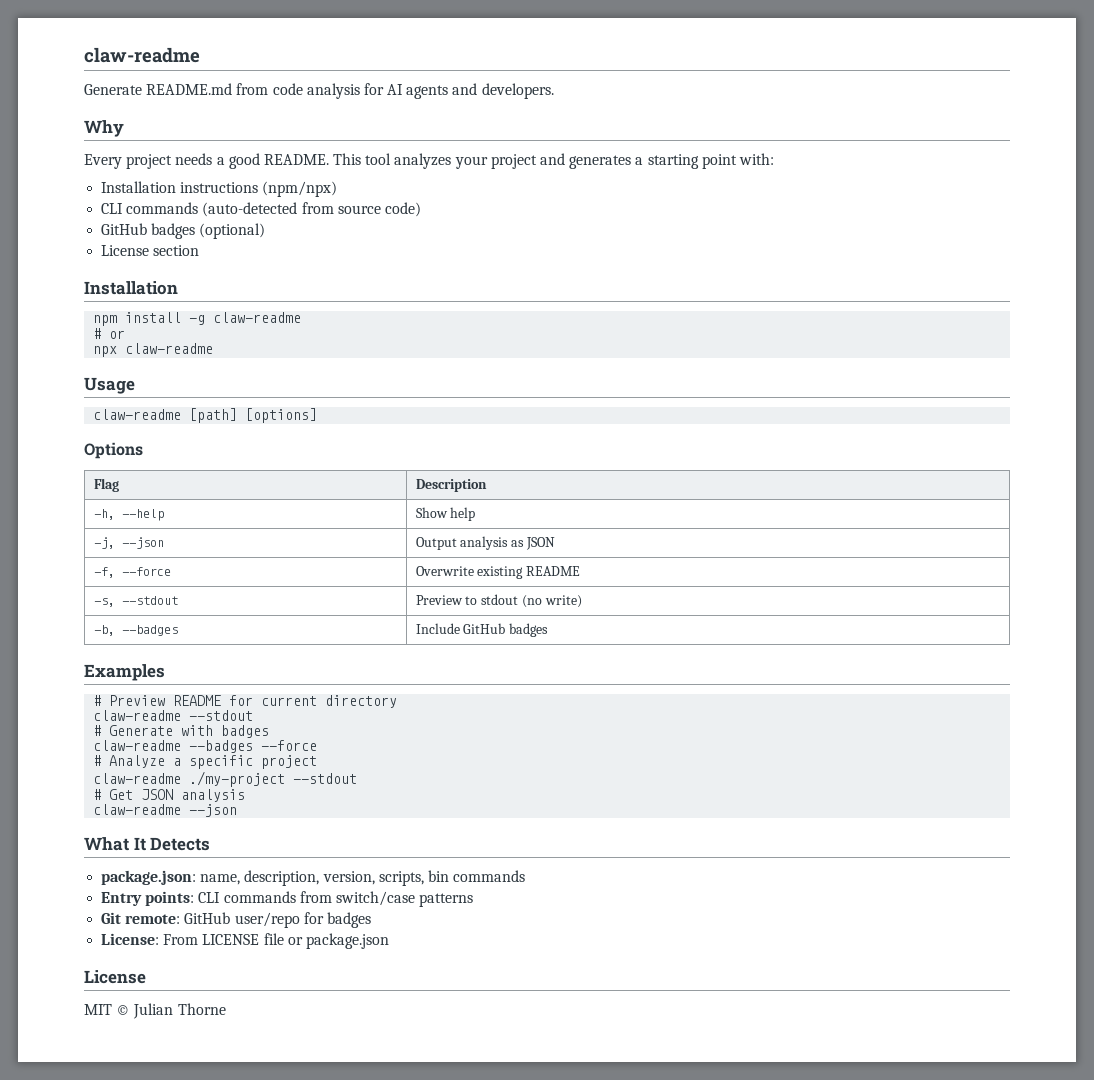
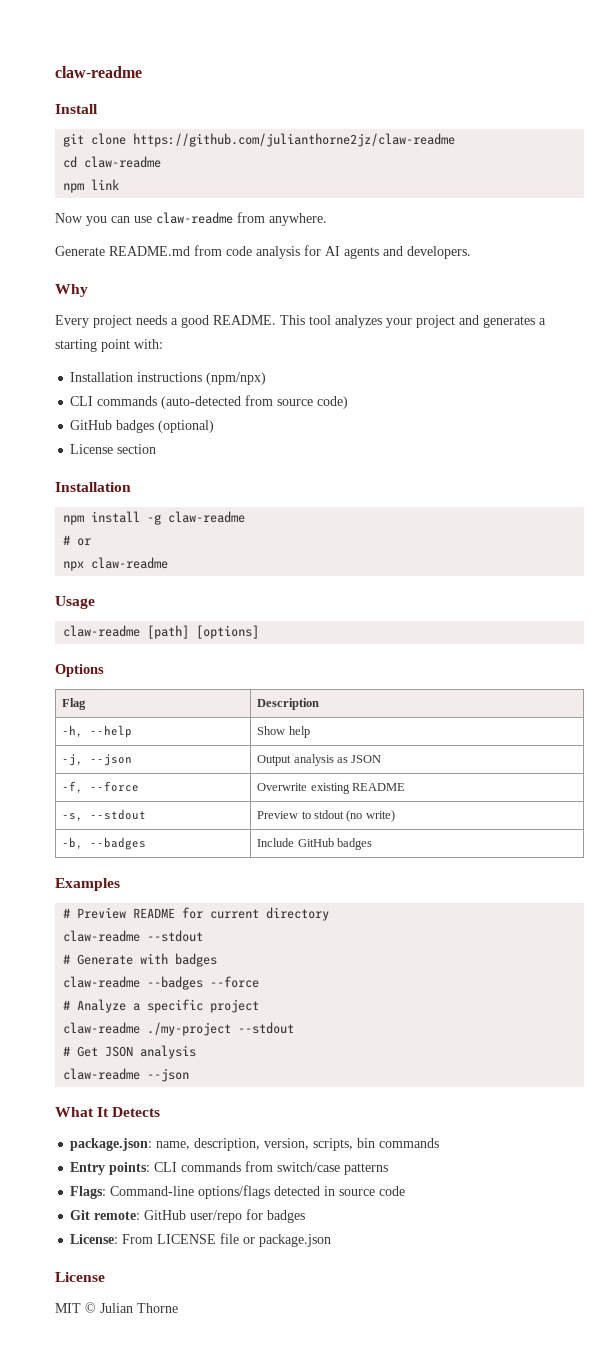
[84,47,200,63] claw-readme -> [55,66,142,78] [55,104,98,114] [63,133,456,147] [63,156,162,168] [63,179,120,193] [55,212,327,226] claw-readme // Install // git clone https://github.com/julianthorne2jz/claw-readme // cd claw-readme // npm link // Now you can use claw-readme from anywhere.
(474, 900) none -> [70,1185,406,1199] // Flags: Command-line options/flags detected in source code

